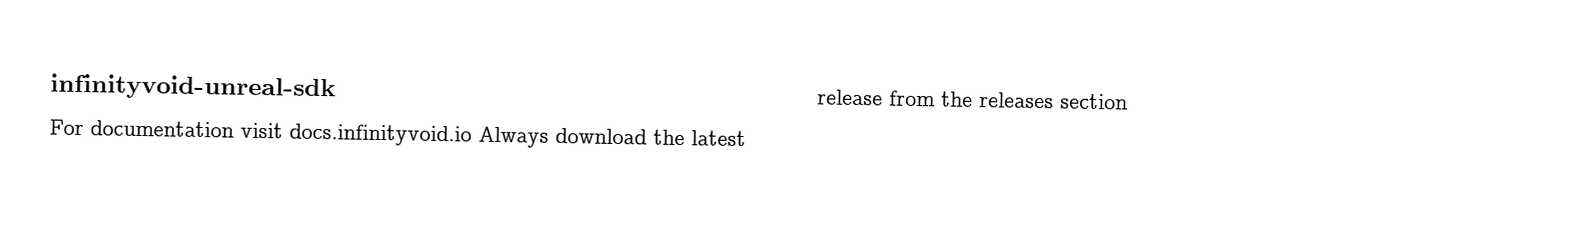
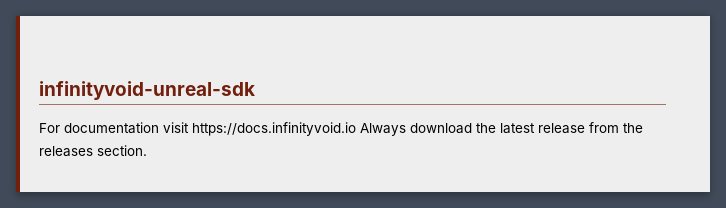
[289,123,472,147] docs.infinityvoid.io -> [192,122,356,136] https://docs.infinityvoid.io
[1060,93,1128,110] section -> [97,145,147,156] section.

